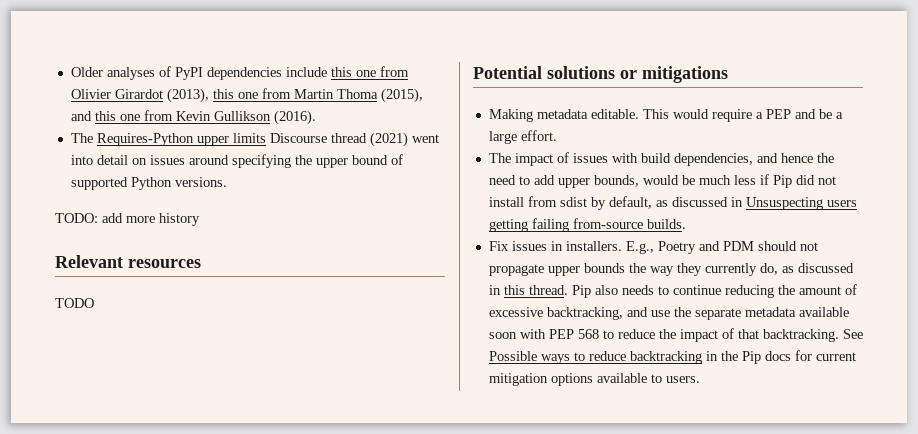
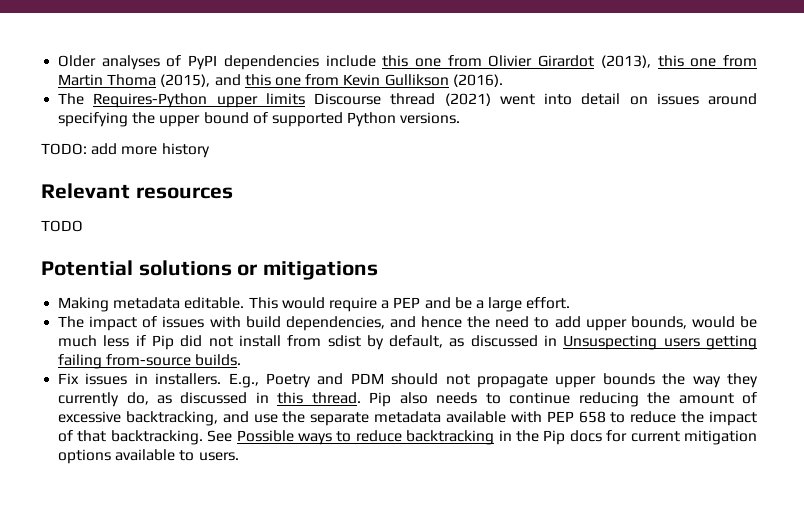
[488,332,517,339] soon -> (507, 417) none
[577,329,599,339] 568 -> [578,411,606,423] 658

